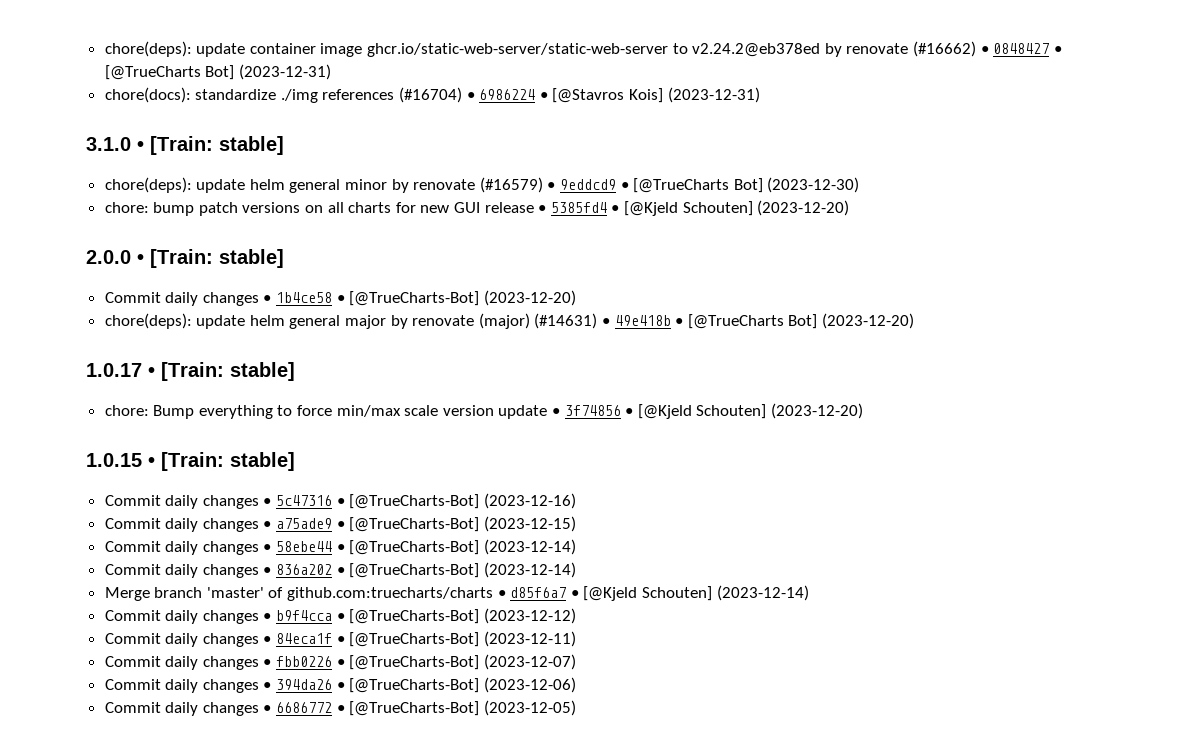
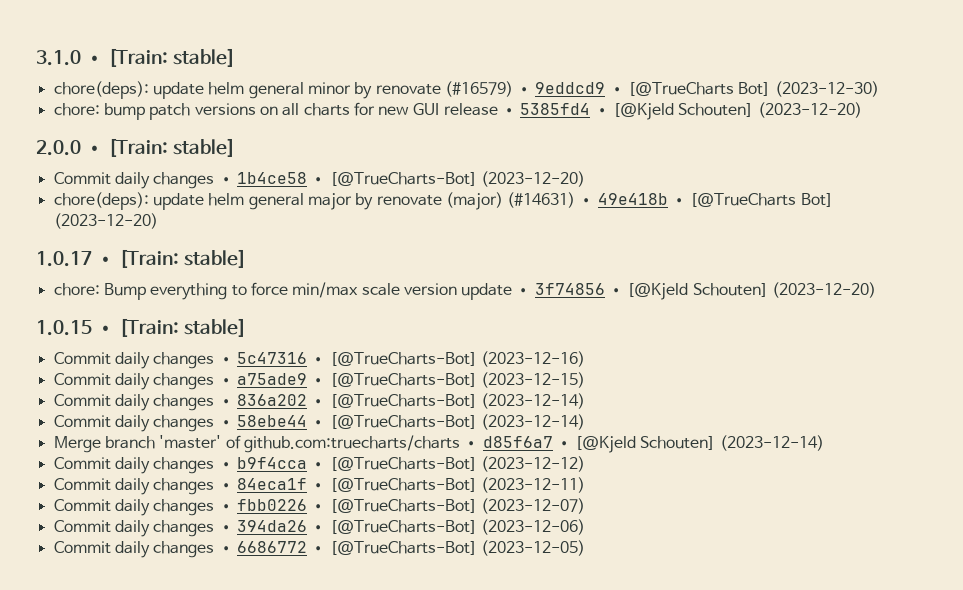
[104,41,1062,57] [104,64,331,80] [104,87,760,103] chore(deps): update container image ghcr.io/static-web-server/static-web-server to v2.24.2@eb378ed by renovate (#16662) • 0848427 • [@TrueCharts Bot] (2023-12-31) // chore(docs): standardize ./img references (#16704) • 6986224 • [@Stavros Kois] (2023-12-31) // -> (36, 58) none
[276,541,333,552] 58ebe44 -> [236,394,307,406] 836a202
[276,564,333,575] 836a202 -> [236,415,307,427] 58ebe44

